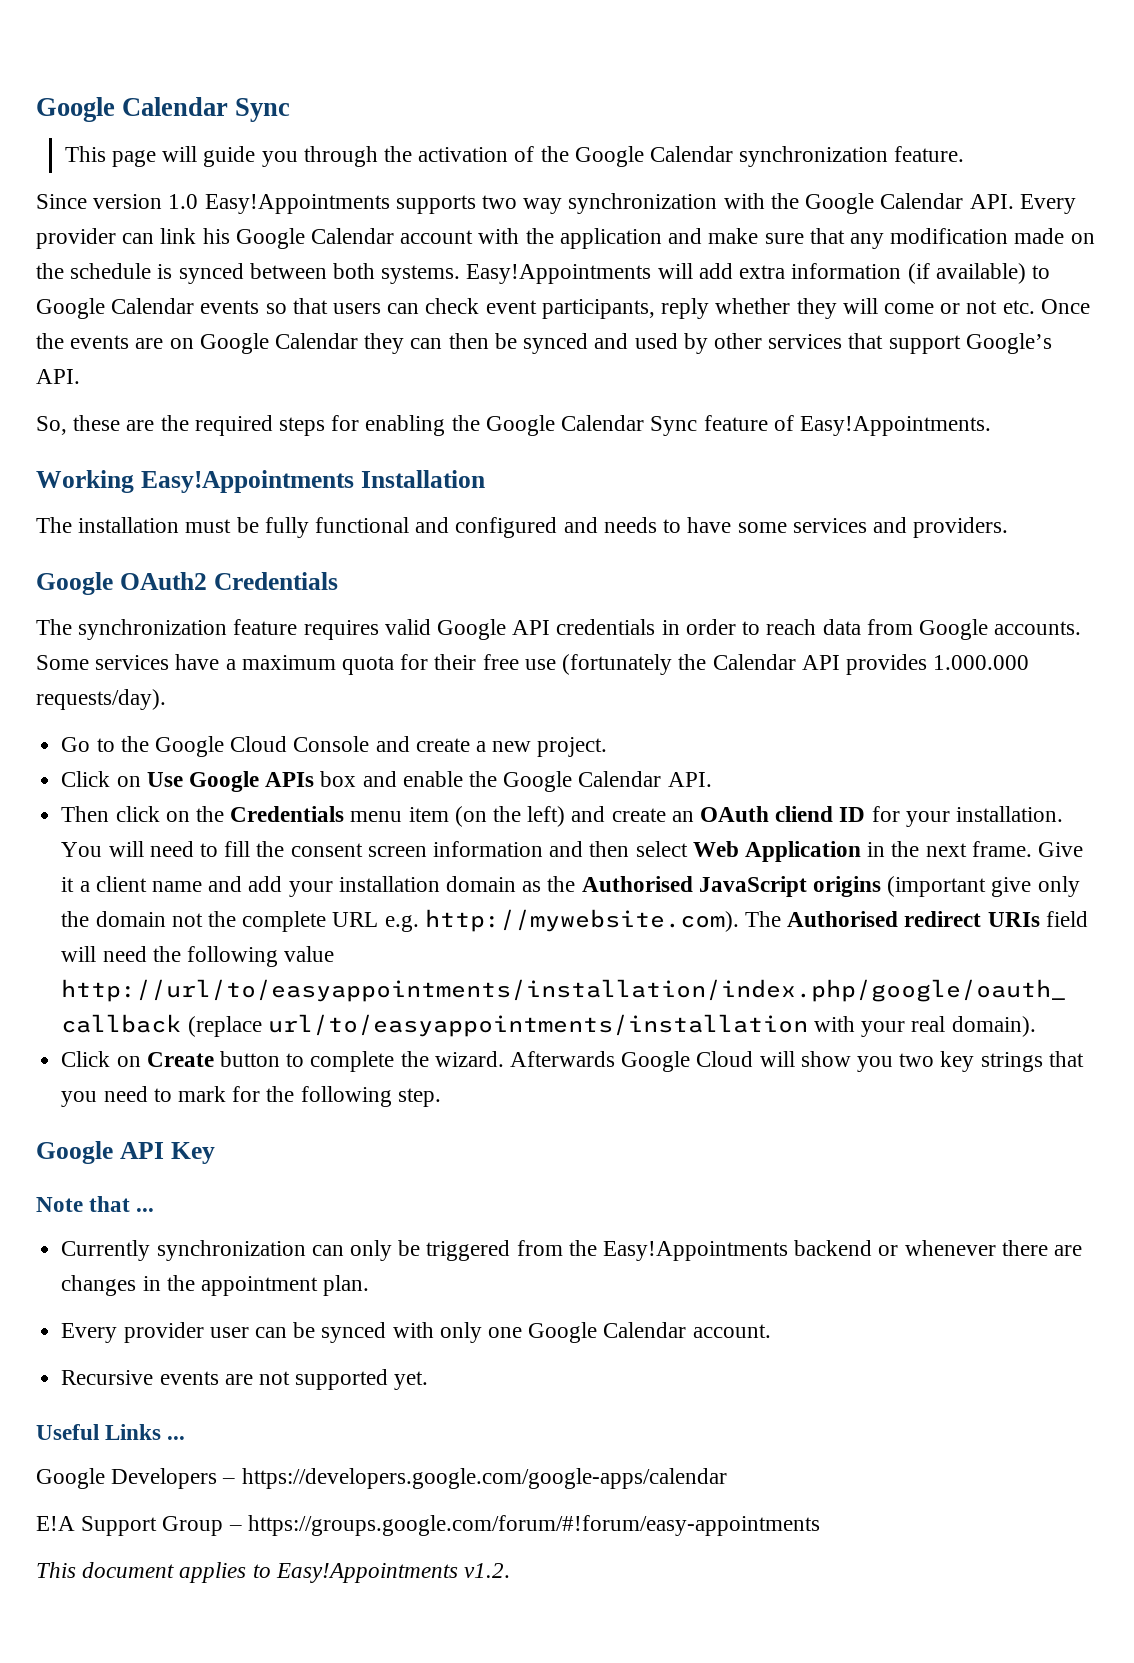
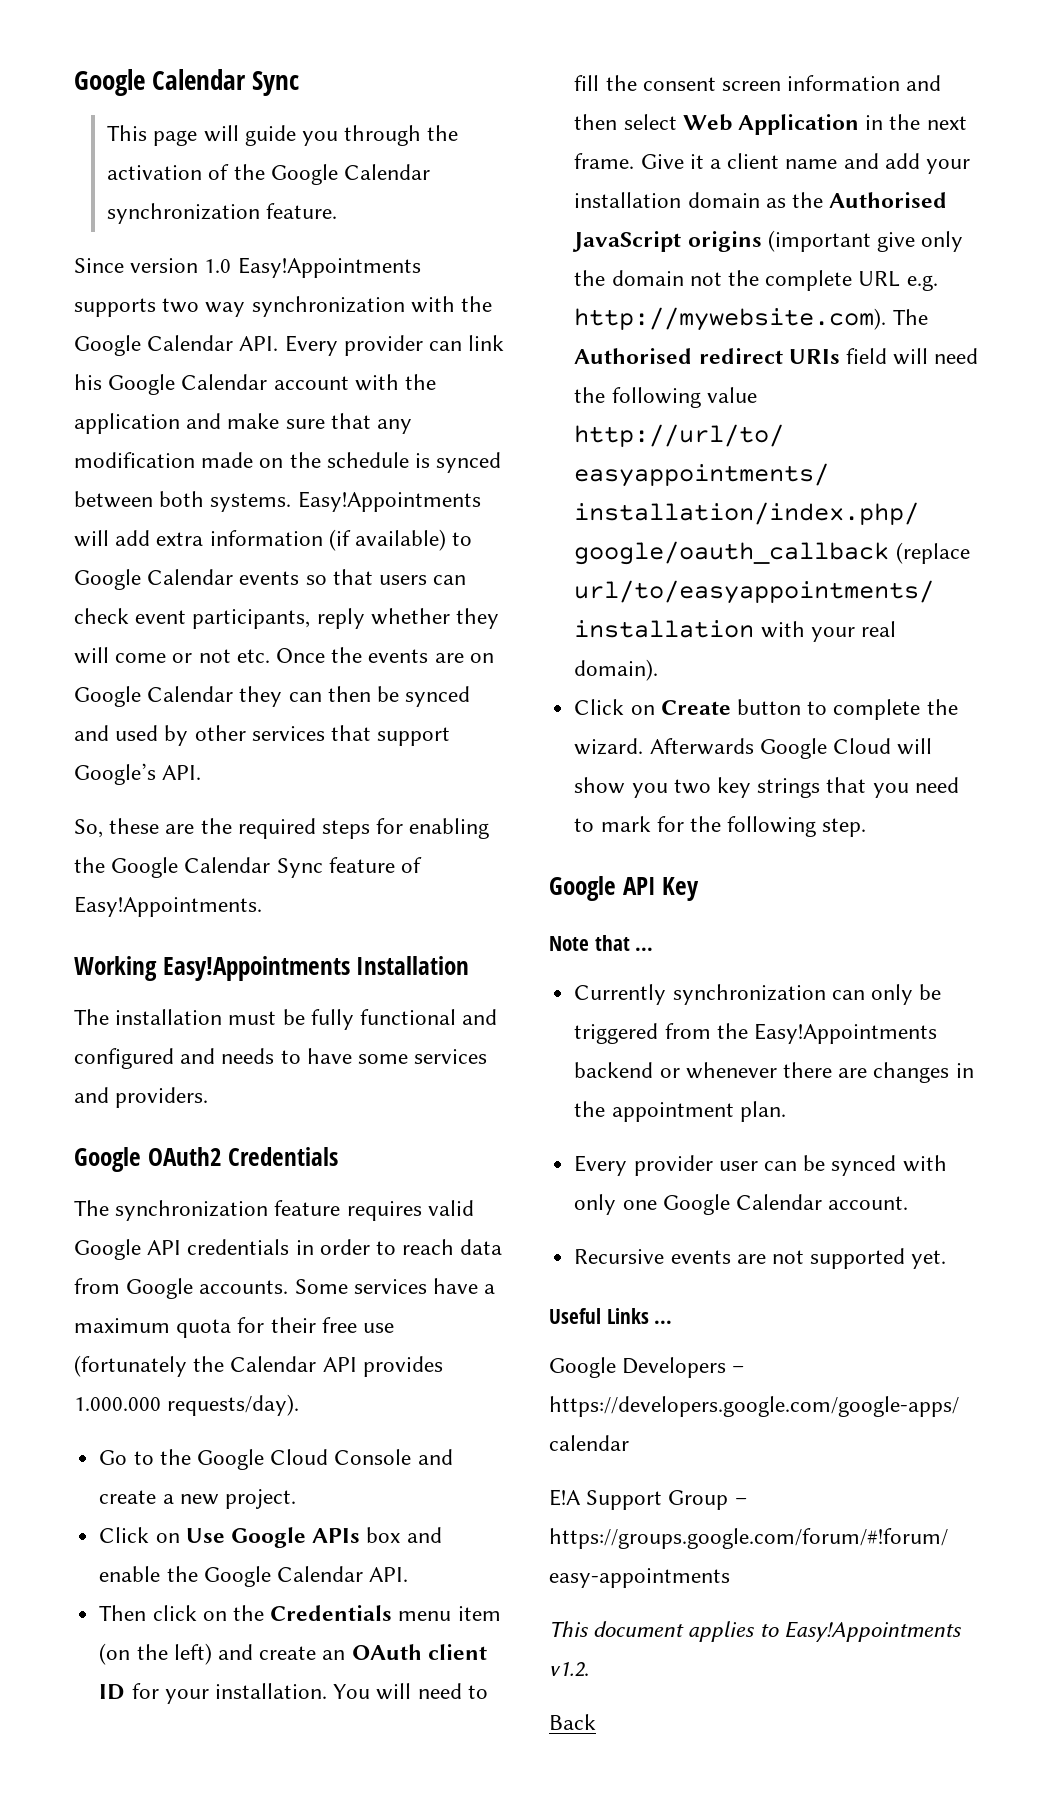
[775,806,834,822] cliend -> [427,1644,487,1660] client
(511, 1570) none -> [549,1714,596,1730] // Back

